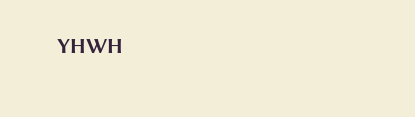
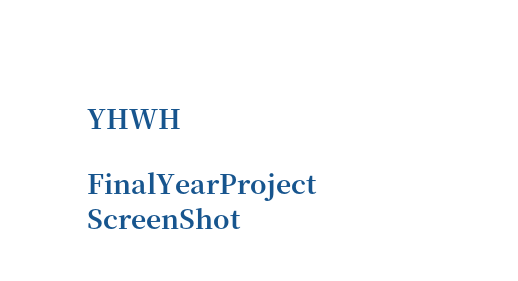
(123, 46) none -> [87,172,317,201] [87,207,241,229] // FinalYearProject ScreenShot

